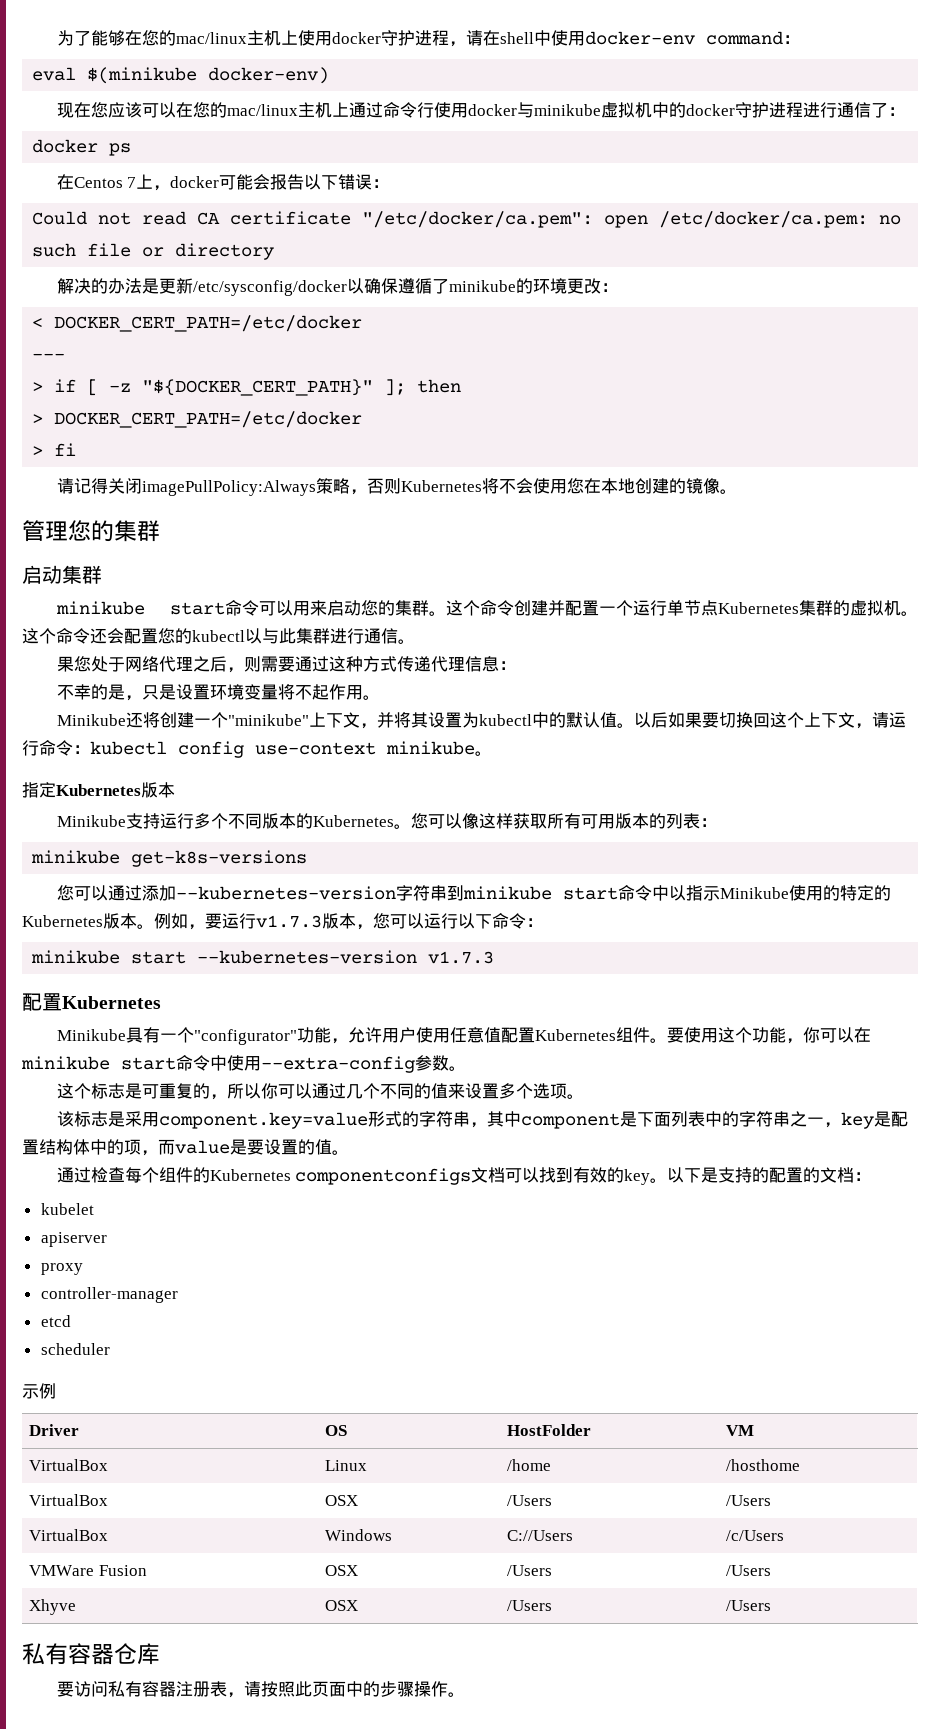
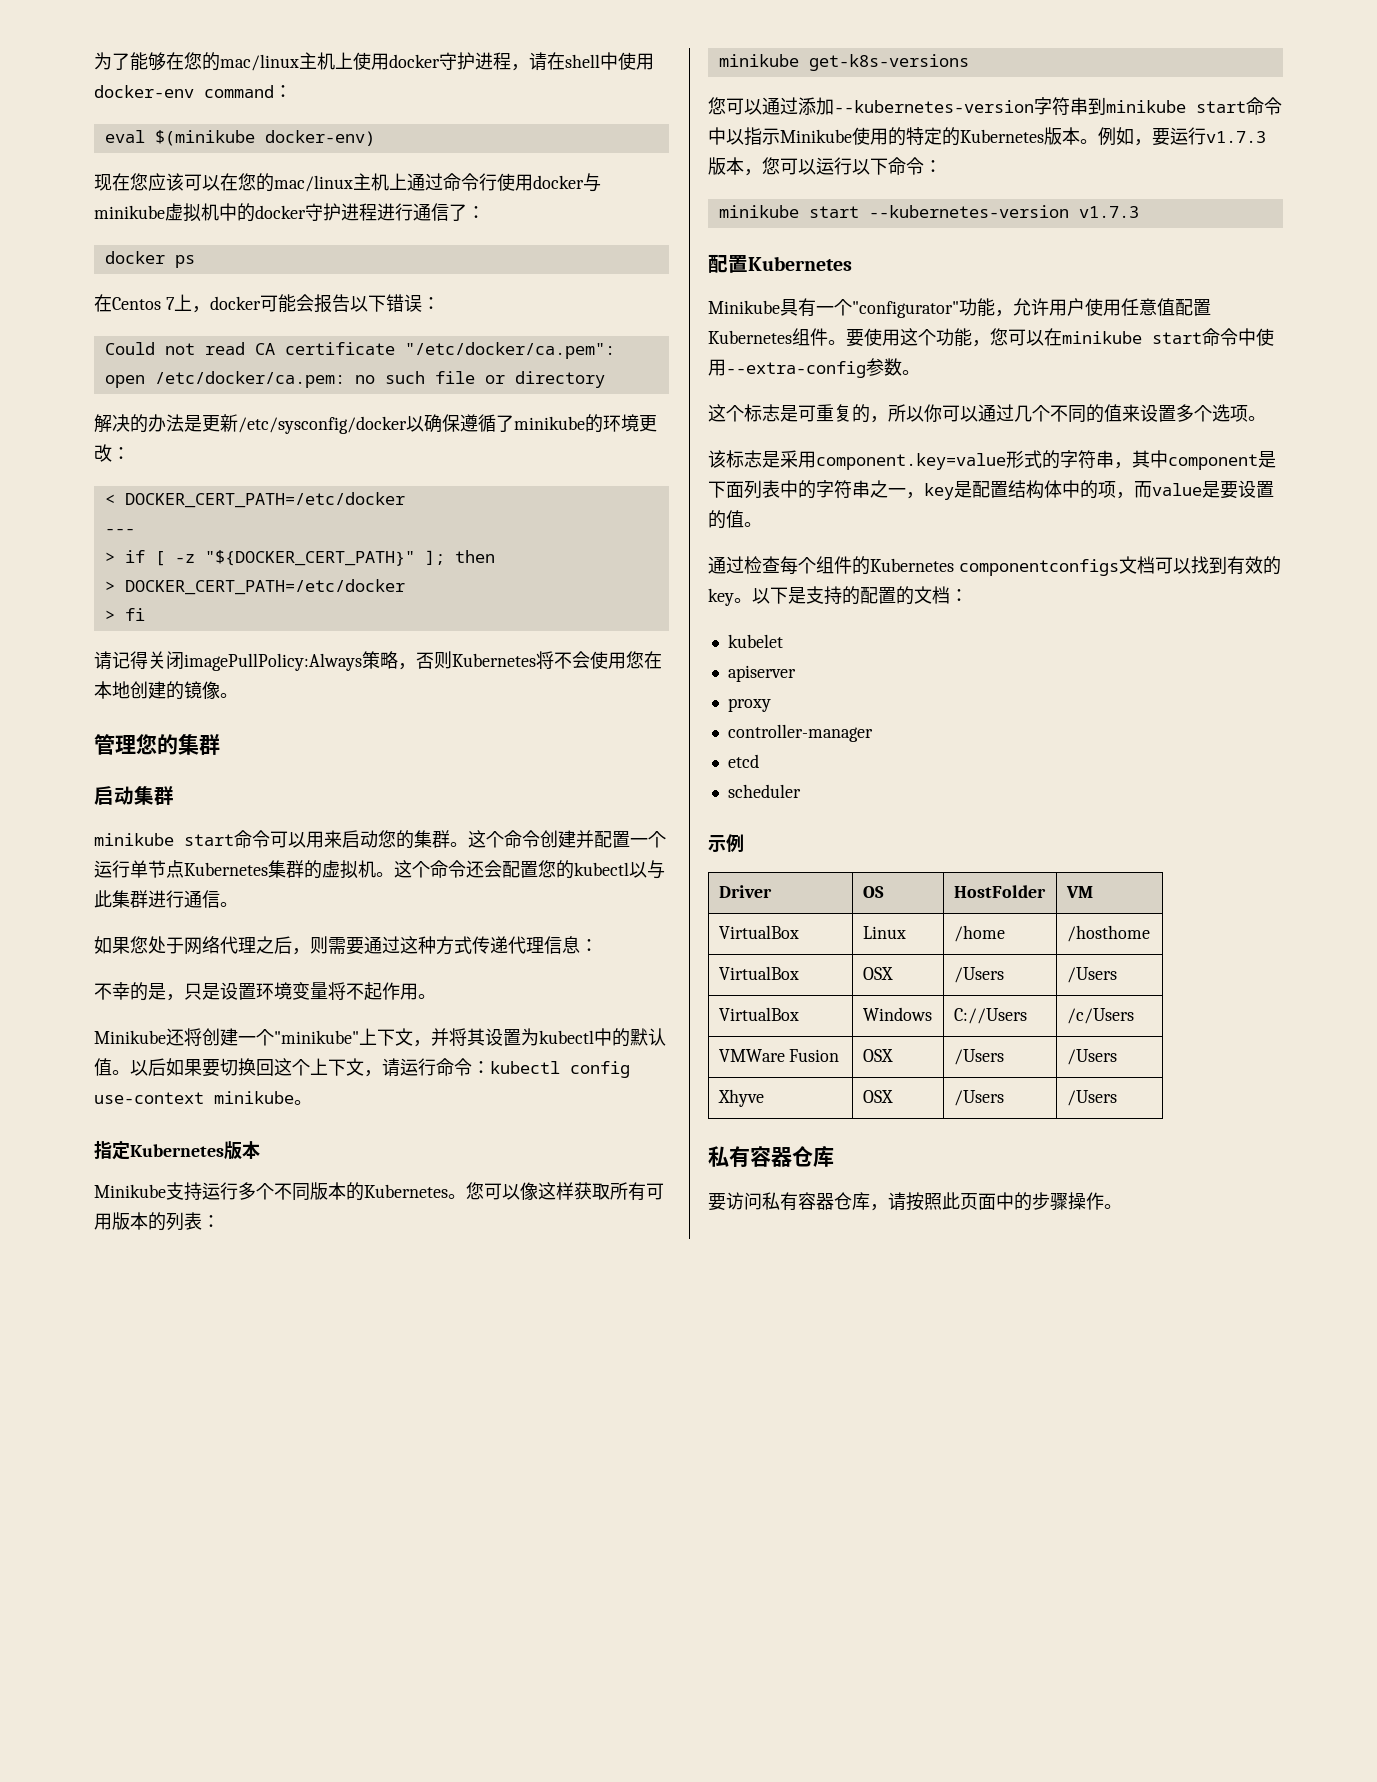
(415, 641) none -> [94,936,112,954] 如
[802,1027,820,1043] 你 -> [990,328,1008,346] 您
[175,1681,227,1697] 注册表 -> [834,1192,870,1210] 仓库

